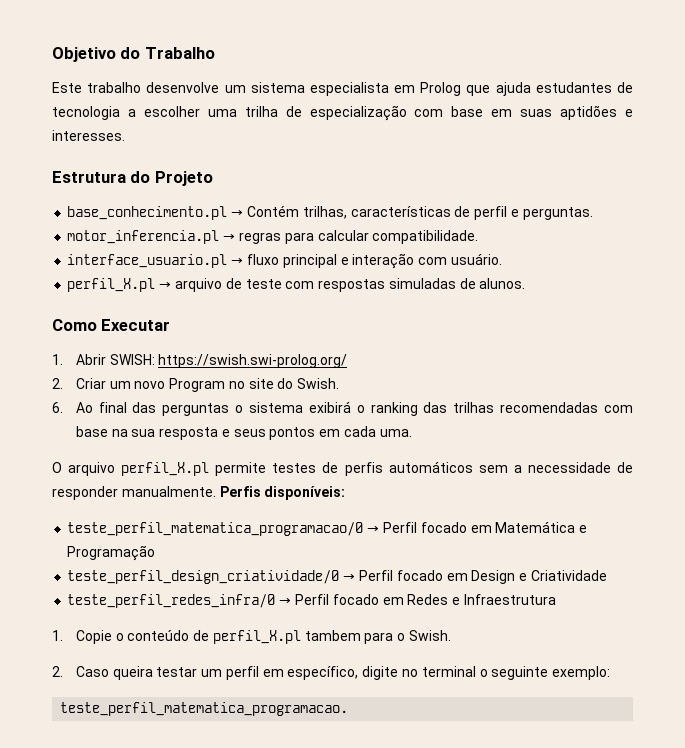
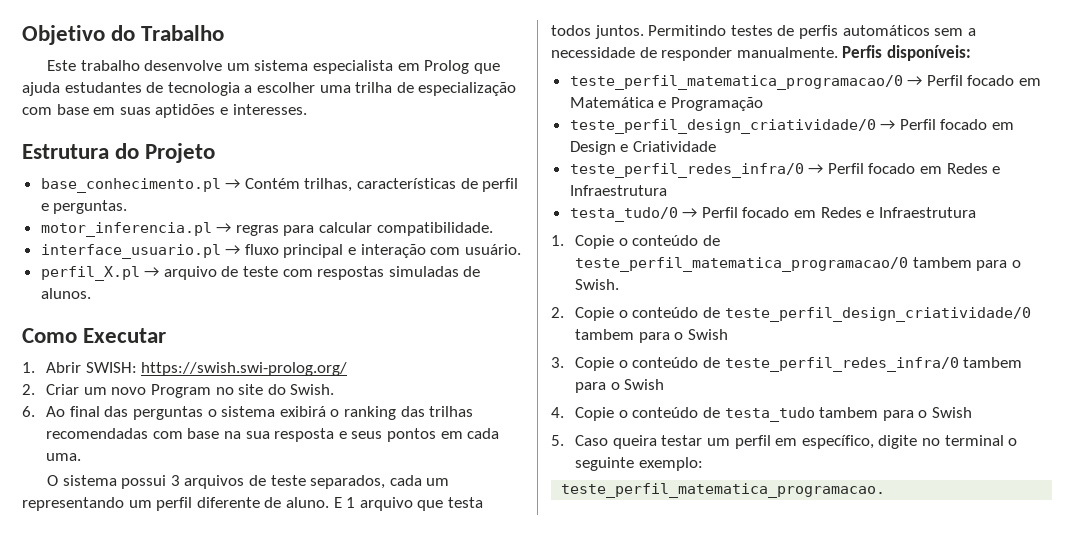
[68,462,267,476] arquivo perfil_X.pl permite -> [62,475,450,489] [22,497,483,511] [551,25,727,39] sistema possui 3 arquivos de teste separados, cada um representando um perfil diferente de aluno. E 1 arquivo que testa todos juntos. Permitindo
(556, 599) none -> [569,207,976,222] // testa_tudo/0 → Perfil focado em Redes e Infraestrutura
[212,630,301,644] perfil_X.pl -> [575,257,909,272] teste_perfil_matematica_programacao/0
(63, 671) none -> [575,307,1031,322] [575,329,729,343] [551,357,1023,372] [575,379,665,393] [551,407,972,422] [551,435,564,446] Copie o conteúdo de teste_perfil_design_criatividade/0 tambem para o Swish // 3. Copie o conteúdo de teste_perfil_redes_infra/0 tambem para o Swish // 4. Copie o conteúdo de testa_tudo tambem para o Swish // 5.

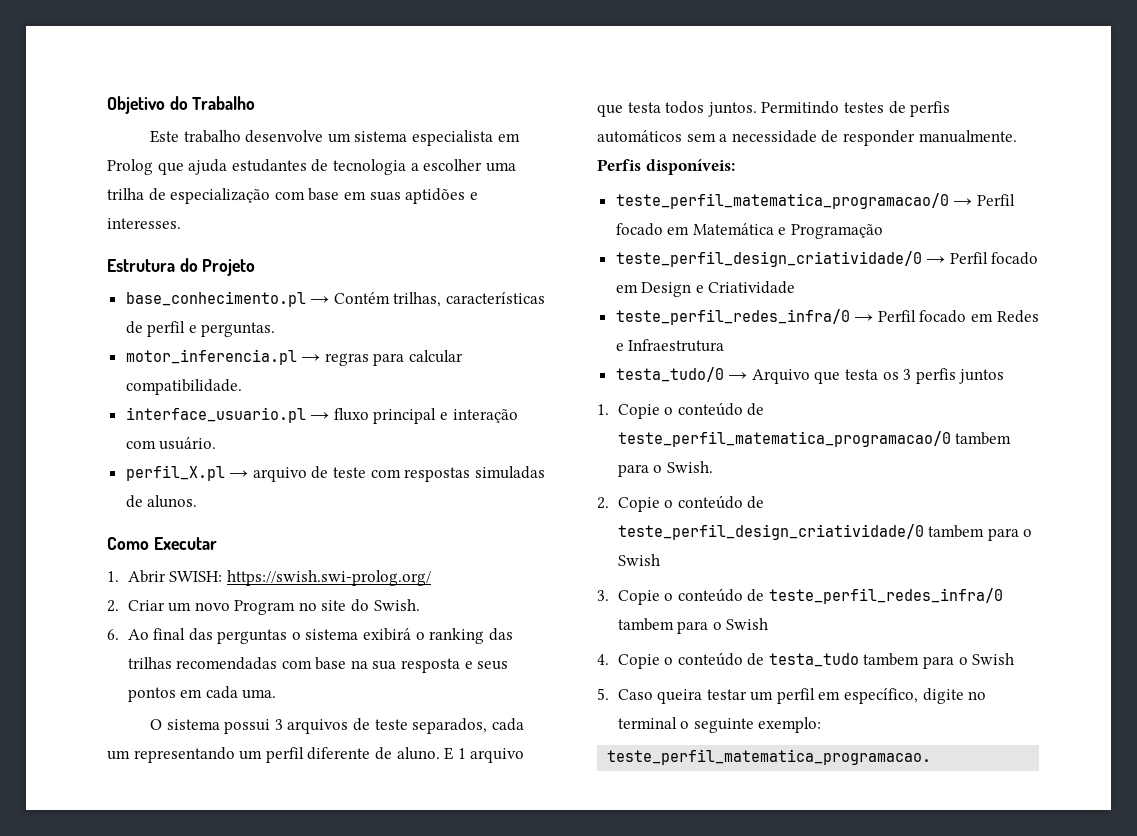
[701,207,976,218] Perfil focado em Redes e Infraestrutura -> [751,368,1005,384] Arquivo que testa os 3 perfis juntos

